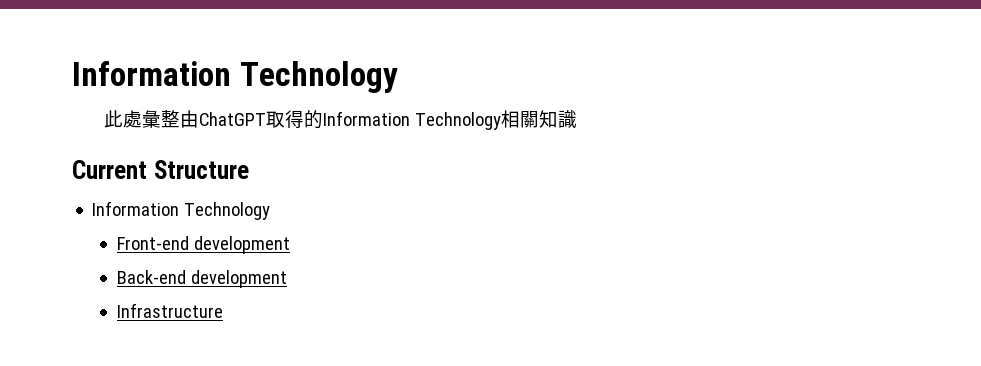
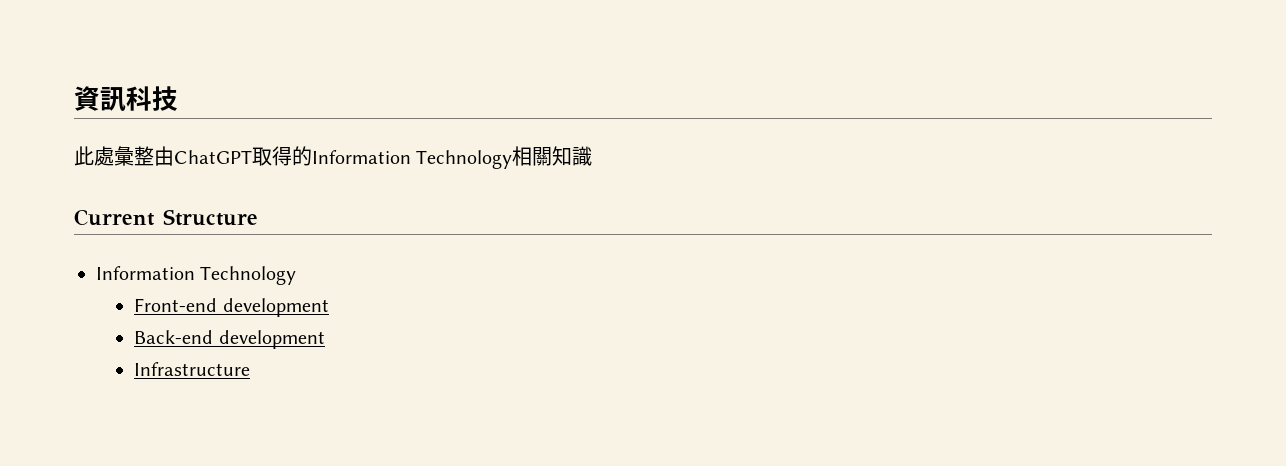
[72,61,399,93] Information Technology -> [74,86,178,112] 資訊科技

